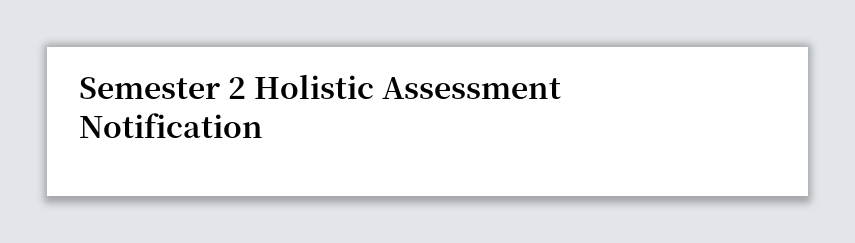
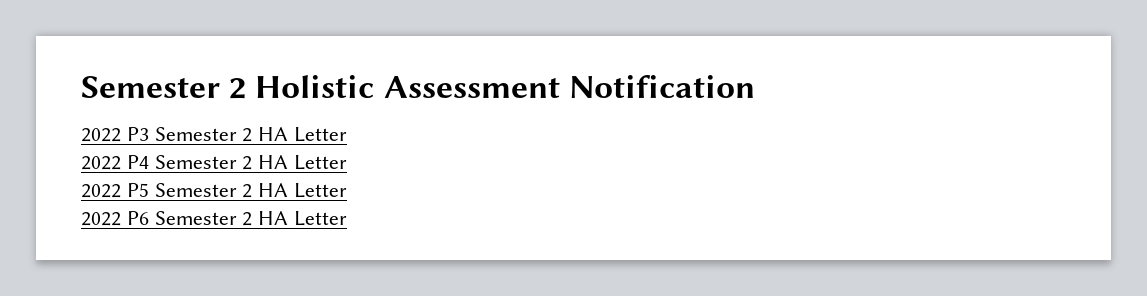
(263, 125) none -> [81,127,348,142] [81,155,348,170] [81,183,348,198] [81,211,348,226] // 2022 P3 Semester 2 HA Letter // 2022 P4 Semester 2 HA Letter // 2022 P5 Semester 2 HA Letter // 2022 P6 Semester 2 HA Letter

